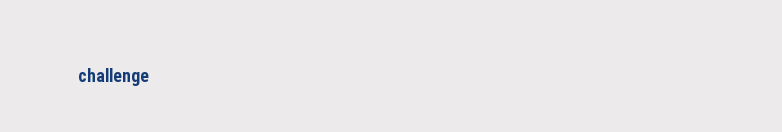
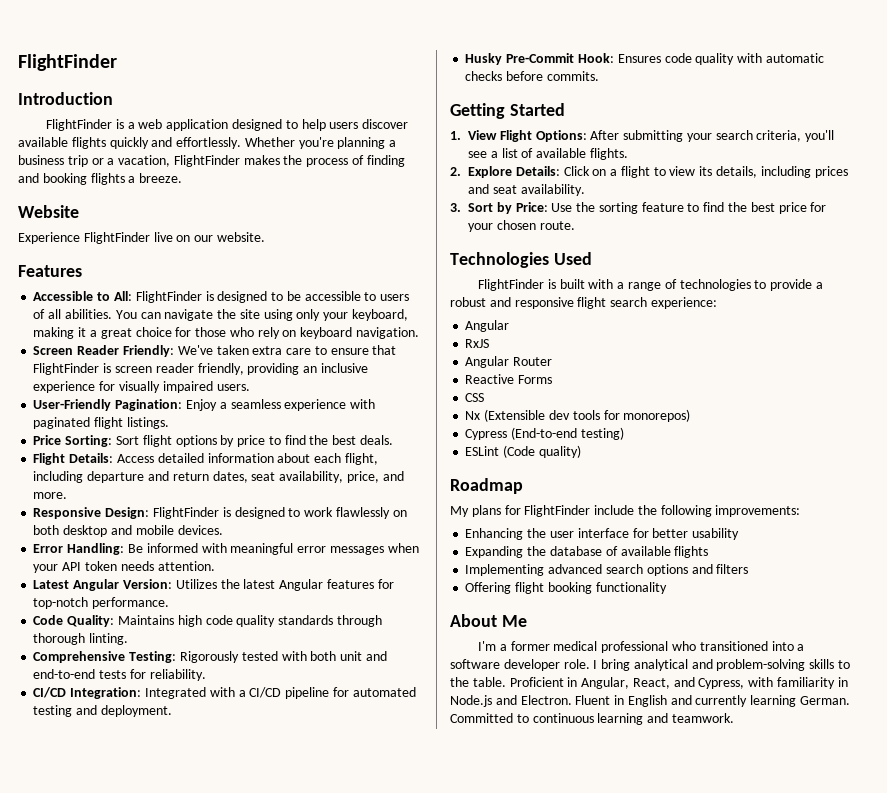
[78,68,149,86] challenge -> [18,54,117,71] [18,92,113,105] [46,119,409,131] [18,137,397,149] [18,155,405,167] [18,173,183,185] [18,205,79,218] [18,232,265,244] [18,265,82,277] [33,291,410,303] [33,309,408,321] [33,327,419,339] [33,345,397,357] [33,363,368,375] [33,381,250,393] [33,399,376,411] [33,417,169,429] [33,435,393,447] [33,453,378,465] [33,471,404,483] [33,492,68,499] [33,507,407,519] [33,525,223,537] [33,543,419,555] [33,561,215,573] [33,579,394,591] [33,597,170,609] [33,615,382,627] [33,633,129,645] [33,651,387,663] [33,669,206,681] [33,687,416,699] [33,705,172,717] [465,53,824,65] [465,71,599,81] [450,103,565,119] [450,130,835,142] [468,148,628,160] [450,166,848,178] [468,184,585,196] [450,202,827,214] [468,220,575,232] [450,252,592,268] [478,279,823,291] [450,297,717,309] [465,320,510,332] [465,339,490,348] [465,356,553,368] [465,374,553,384] [465,393,485,402] [465,409,691,422] [465,427,624,440] [465,445,581,458] [450,478,523,494] [450,505,801,517] [465,528,740,540] [465,546,709,558] [465,564,749,576] [465,582,667,594] [450,614,527,627] [478,641,805,653] [450,659,851,671] [450,677,848,689] [450,695,851,707] [450,713,734,725] FlightFinder // Introduction // FlightFinder is a web application designed to help users discover available flights quickly and effortlessly. Whether you're planning a business trip or a vacation, FlightFinder makes the process of finding and booking flights a breeze. // Website // Experience FlightFinder live on our website. // Features // Accessible to All: FlightFinder is designed to be accessible to users of all abilities. You can navigate the site using only your keyboard, making it a great choice for those who rely on keyboard navigation. // Screen Reader Friendly: We've taken extra care to ensure that FlightFinder is screen reader friendly, providing an inclusive experience for visually impaired users. // User-Friendly Pagination: Enjoy a seamless experience with paginated flight listings. // Price Sorting: Sort flight options by price to find the best deals. // Flight Details: Access detailed information about each flight, including departure and return dates, seat availability, price, and more. // Responsive Design: FlightFinder is designed to work flawlessly on both desktop and mobile devices. // Error Handling: Be informed with meaningful error messages when your API token needs attention. // Latest Angular Version: Utilizes the latest Angular features for top-notch performance. // Code Quality: Maintains high code quality standards through thorough linting. // Comprehensive Testing: Rigorously tested with both unit and end-to-end tests for reliability. // CI/CD Integration: Integrated with a CI/CD pipeline for automated testing and deployment. // Husky Pre-Commit Hook: Ensures code quality with automatic checks before commits. // Getting Started // 1. View Flight Options: After submitting your search criteria, you'll see a list of available flights. // 2. Explore Details: Click on a flight to view its details, including prices and seat availability. // 3. Sort by Price: Use the sorting feature to find the best price for your chosen route. // Technologies Used // FlightFinder is built with a range of technologies to provide a robust and responsive flight search experience: // Angular // RxJS // Angular Router // Reactive Forms // CSS // Nx (Extensible dev tools for monorepos) // Cypress (End-to-end testing) // ESLint (Code quality) // Roadmap // My plans for FlightFinder include the following improvements: // Enhancing the user interface for better usability // Expanding the database of available flights // Implementing advanced search options and filters // Offering flight booking functionality // About Me // I'm a former medical professional who transitioned into a software developer role. I bring analytical and problem-solving skills to the table. Proficient in Angular, React, and Cypress, with familiarity in Node.js and Electron. Fluent in English and currently learning German. Committed to continuous learning and teamwork.

